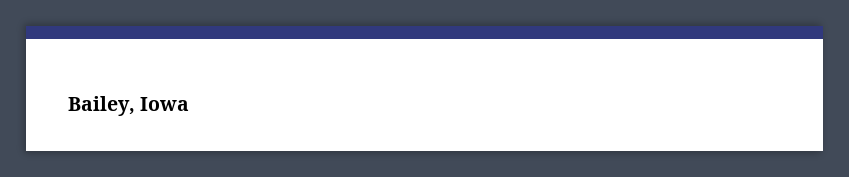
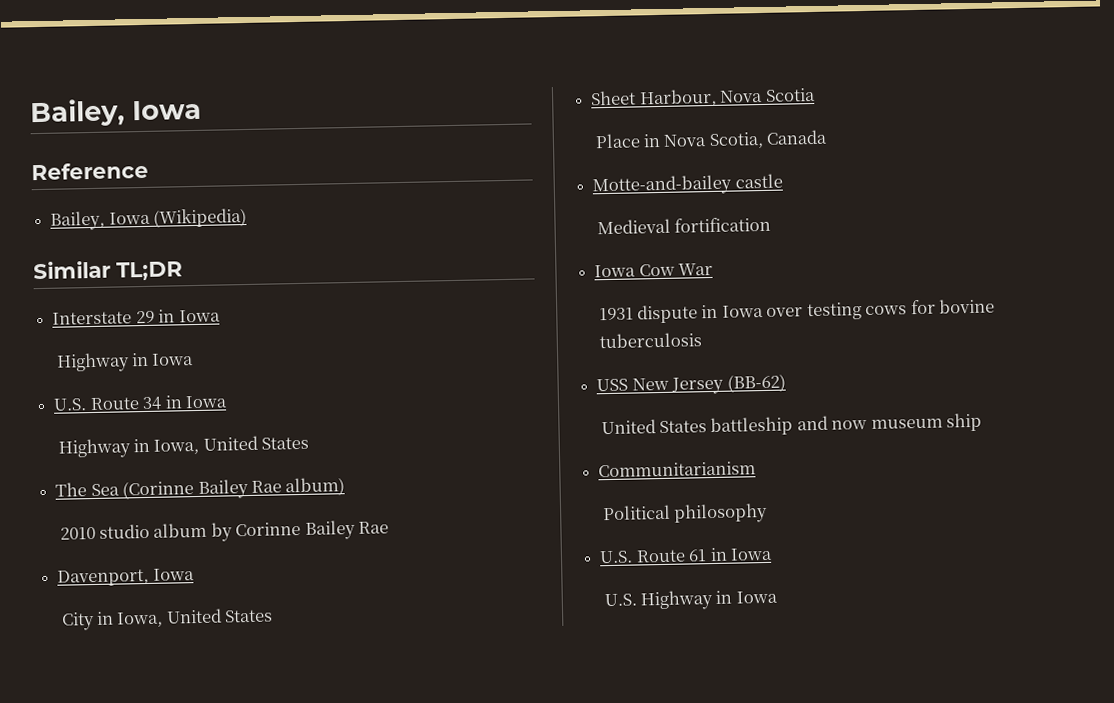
[68,96,190,116] Bailey, Iowa -> [30,98,202,128] [31,161,149,181] [50,207,248,231] [33,260,183,282] [52,309,221,325] [55,352,195,373] [53,395,228,411] [57,435,310,459] [55,477,346,500] [59,519,390,542] [57,568,195,587] [60,608,274,631] [590,87,816,108] [594,129,829,150] [592,173,783,197] [596,216,771,235] [594,262,714,278] [598,298,996,324] [598,332,702,349] [596,373,786,395] [600,412,983,437] [598,461,757,478] [602,502,768,524] [599,547,773,564] [603,590,778,611] Bailey, Iowa // Reference // Bailey, Iowa (Wikipedia) // Similar TL;DR // Interstate 29 in Iowa // Highway in Iowa // U.S. Route 34 in Iowa // Highway in Iowa, United States // The Sea (Corinne Bailey Rae album) // 2010 studio album by Corinne Bailey Rae // Davenport, Iowa // City in Iowa, United States // Sheet Harbour, Nova Scotia // Place in Nova Scotia, Canada // Motte-and-bailey castle // Medieval fortification // Iowa Cow War // 1931 dispute in Iowa over testing cows for bovine tuberculosis // USS New Jersey (BB-62) // United States battleship and now museum ship // Communitarianism // Political philosophy // U.S. Route 61 in Iowa // U.S. Highway in Iowa

